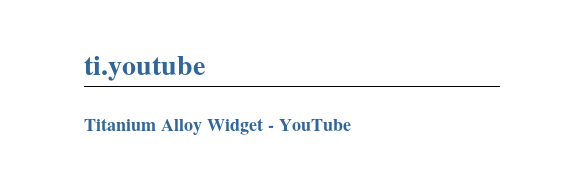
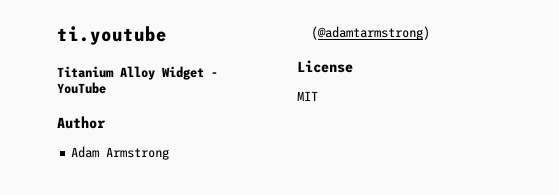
(351, 125) none -> [57,116,106,129] [71,146,170,160] [311,26,431,40] [297,60,353,73] [297,91,318,101] // Author // Adam Armstrong (@adamtarmstrong) // License // MIT

